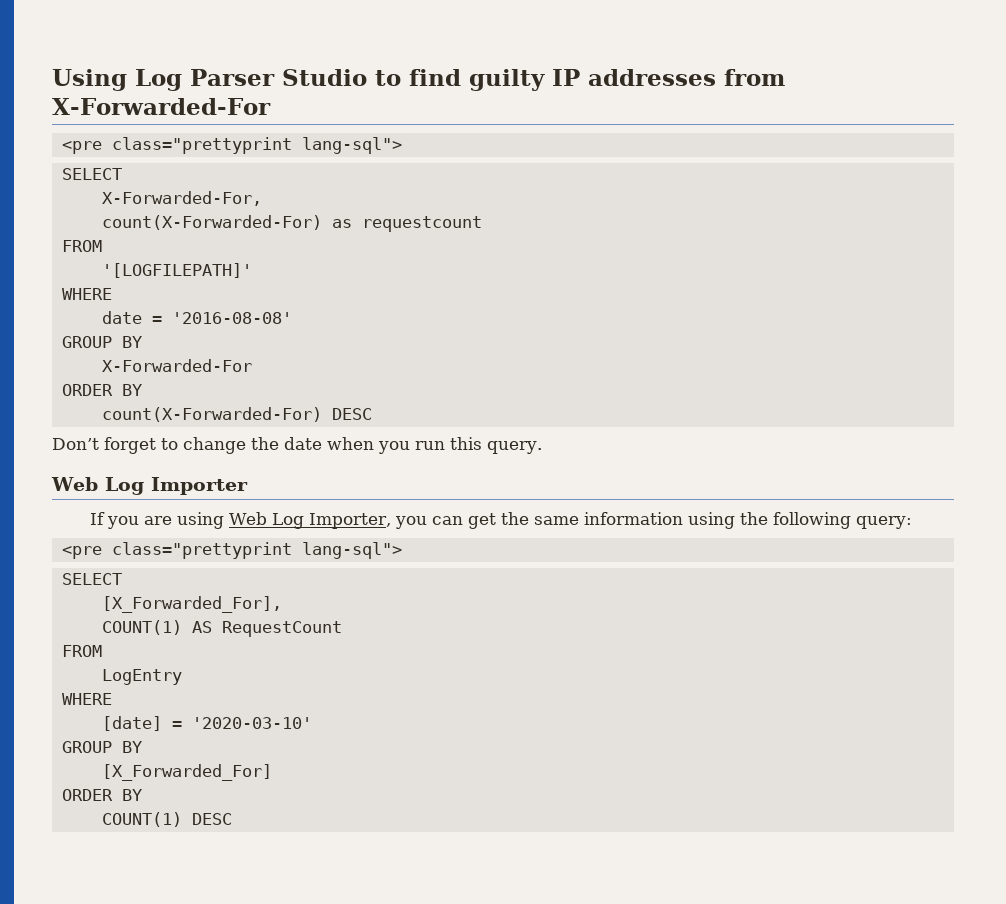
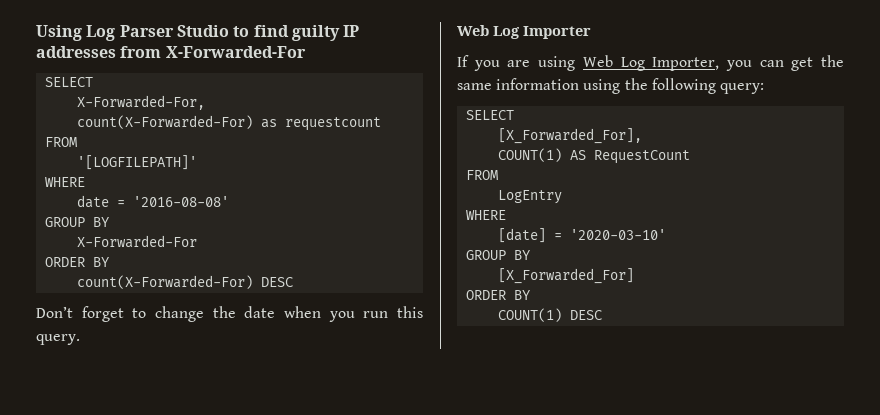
[61,137,402,154] // <pre class="prettyprint lang-sql"> -> (306, 52) none
[61,542,402,559] // <pre class="prettyprint lang-sql"> -> (764, 88) none

